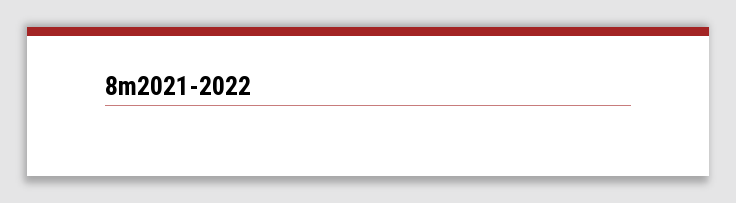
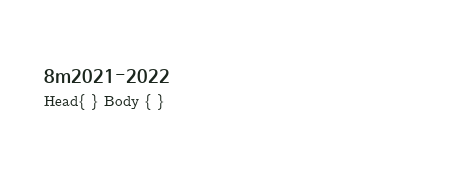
(251, 85) none -> [44,94,165,110] // Head{ } Body { }

